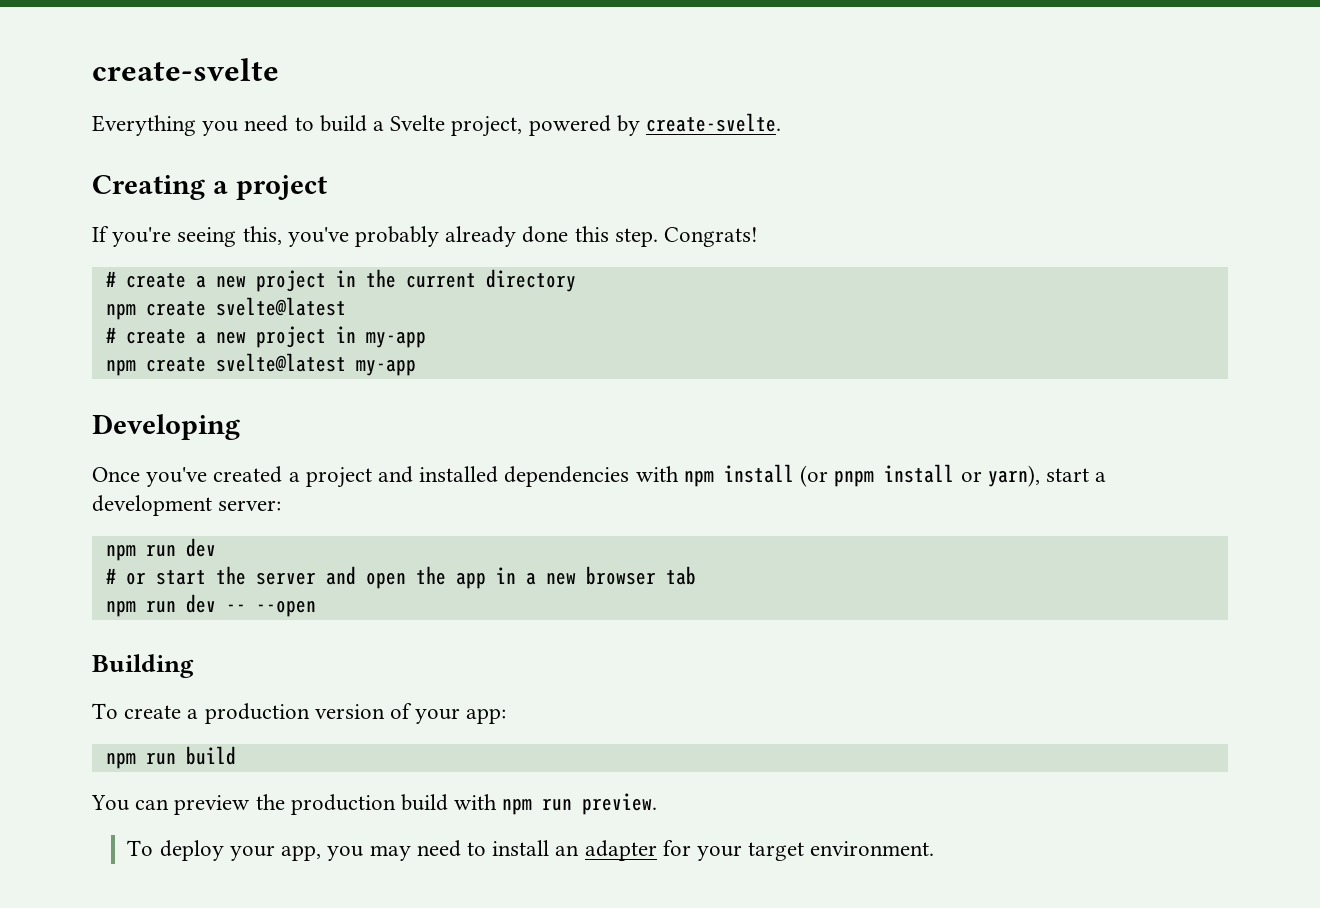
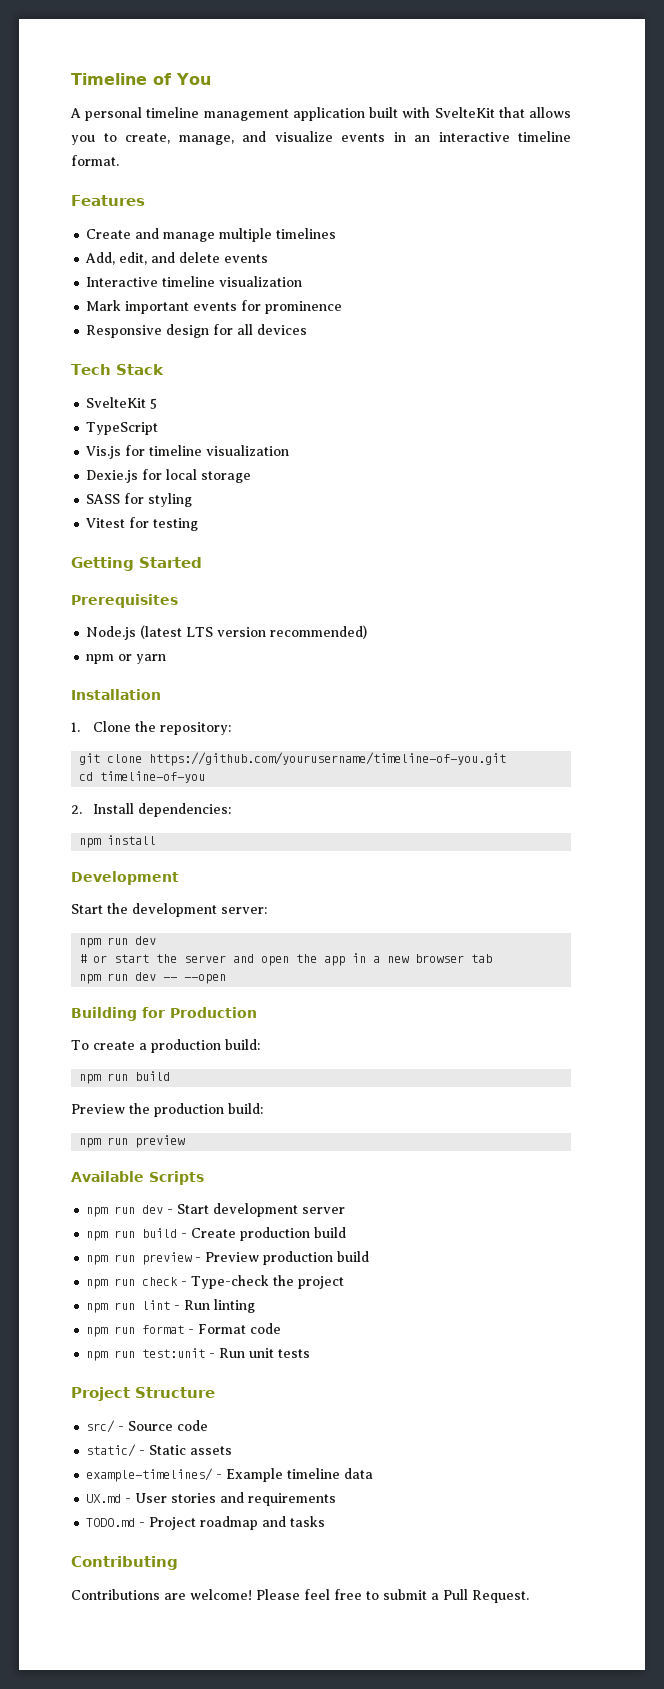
[92,58,279,81] [92,113,782,137] [92,175,327,200] [92,226,759,247] [105,269,576,292] [105,297,346,320] [105,326,426,348] [105,353,416,376] [92,414,240,440] [92,464,1107,488] create-svelte // Everything you need to build a Svelte project, powered by create-svelte. // Creating a project // If you're seeing this, you've probably already done this step. Congrats! // # create a new project in the current directory // npm create svelte@latest // # create a new project in my-app // npm create svelte@latest my-app // Developing // Once you've created a project and installed dependencies with npm install (or pnpm install or yarn), start a -> [71,73,211,85] [70,107,571,121] [71,131,571,145] [71,155,119,166] [71,195,145,206] [86,228,337,242] [85,252,269,265] [86,276,303,287] [86,300,343,314] [86,324,308,338] [71,364,164,375] [86,397,158,409] [86,422,159,435] [86,445,290,459] [86,469,252,483] [86,493,193,507] [86,517,199,531] [71,557,202,571] [71,594,178,608] [86,625,368,640] [86,654,167,664] [71,689,161,700] [71,721,231,735] [79,752,507,766] [79,771,206,783] [71,803,231,817] [79,835,157,848] [71,871,179,885] [71,903,128,914] Timeline of You // A personal timeline management application built with SvelteKit that allows you to create, manage, and visualize events in an interactive timeline format. // Features // Create and manage multiple timelines // Add, edit, and delete events // Interactive timeline visualization // Mark important events for prominence // Responsive design for all devices // Tech Stack // SvelteKit 5 // TypeScript // Vis.js for timeline visualization // Dexie.js for local storage // SASS for styling // Vitest for testing // Getting Started // Prerequisites // Node.js (latest LTS version recommended) // npm or yarn // Installation // 1. Clone the repository: // git clone https://github.com/yourusername/timeline-of-you.git // cd timeline-of-you // 2. Install dependencies: // npm install // Development // Start the
(194, 666) none -> [142,1007,257,1018] for Production
[314,703,507,724] version of your app: -> [224,1039,260,1050] build:
[91,793,658,815] [127,840,935,861] You can preview the production build with npm run preview. // To deploy your app, you may need to install an adapter for your target environment. -> [71,1103,263,1117] [79,1135,186,1148] [71,1171,204,1185] [86,1203,346,1217] [86,1227,347,1241] [86,1251,370,1265] [86,1275,345,1289] [86,1299,256,1313] [86,1323,282,1337] [86,1348,311,1361] [71,1387,215,1401] [86,1420,209,1433] [86,1444,233,1457] [86,1468,374,1482] [86,1492,337,1506] [86,1516,326,1530] [71,1556,178,1570] [71,1589,529,1603] Preview the production build: // npm run preview // Available Scripts // npm run dev - Start development server // npm run build - Create production build // npm run preview - Preview production build // npm run check - Type-check the project // npm run lint - Run linting // npm run format - Format code // npm run test:unit - Run unit tests // Project Structure // src/ - Source code // static/ - Static assets // example-timelines/ - Example timeline data // UX.md - User stories and requirements // TODO.md - Project roadmap and tasks // Contributing // Contributions are welcome! Please feel free to submit a Pull Request.

